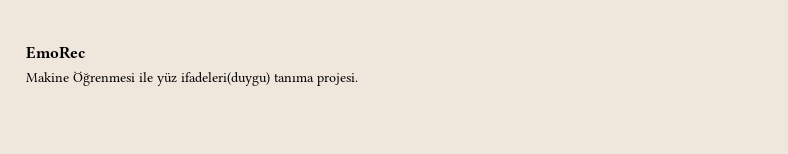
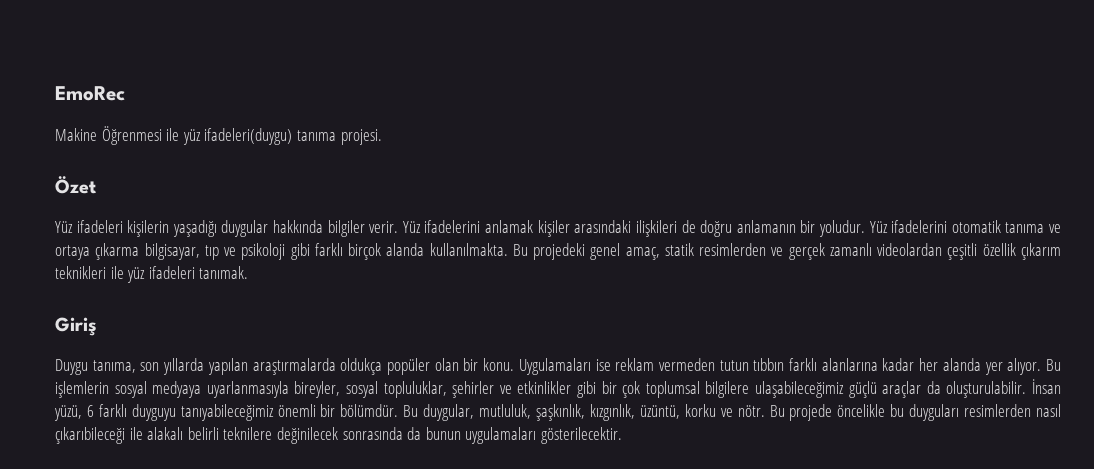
(358, 79) none -> [55,176,96,194] [55,220,1061,237] [55,243,1061,260] [55,266,249,283] [55,317,96,336] [55,358,1062,375] [55,379,1062,398] [54,404,1061,421] [55,427,622,444] // Özet // Yüz ifadeleri kişilerin yaşadığı duygular hakkında bilgiler verir. Yüz ifadelerini anlamak kişiler arasındaki ilişkileri de doğru anlamanın bir yoludur. Yüz ifadelerini otomatik tanıma ve ortaya çıkarma bilgisayar, tıp ve psikoloji gibi farklı birçok alanda kullanılmakta. Bu projedeki genel amaç, statik resimlerden ve gerçek zamanlı videolardan çeşitli özellik çıkarım teknikleri ile yüz ifadeleri tanımak. // Giriş // Duygu tanıma, son yıllarda yapılan araştırmalarda oldukça popüler olan bir konu. Uygulamaları ise reklam vermeden tutun tıbbın farklı alanlarına kadar her alanda yer alıyor. Bu işlemlerin sosyal medyaya uyarlanmasıyla bireyler, sosyal topluluklar, şehirler ve etkinlikler gibi bir çok toplumsal bilgilere ulaşabileceğimiz güçlü araçlar da oluşturulabilir. İnsan yüzü, 6 farklı duyguyu tanıyabileceğimiz önemli bir bölümdür. Bu duygular, mutluluk, şaşkınlık, kızgınlık, üzüntü, korku ve nötr. Bu projede öncelikle bu duyguları resimlerden nasıl çıkarıbileceği ile alakalı belirli teknilere değinilecek sonrasında da bunun uygulamaları gösterilecektir.

